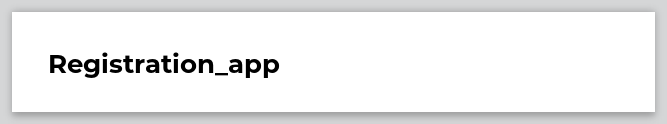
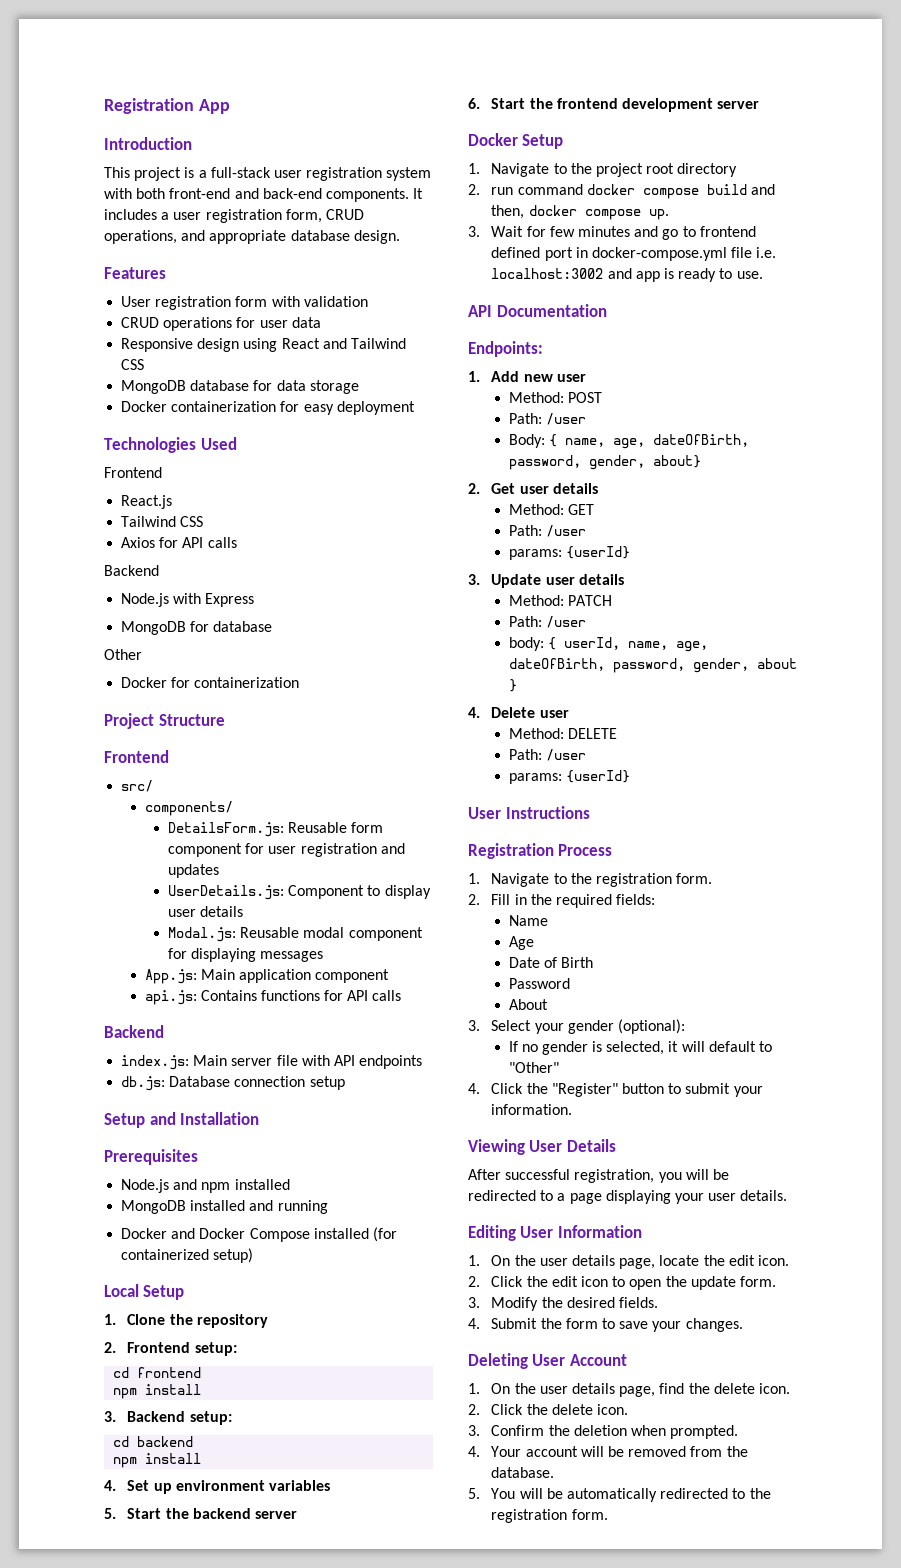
[48,52,280,78] Registration_app -> [104,98,230,114] [104,137,192,150] [104,167,432,181] [104,188,424,202] [104,209,364,223] [104,230,400,244] [104,267,166,279] [121,296,368,310] [121,317,321,331] [121,338,406,352] [121,359,145,370] [121,380,359,394] [121,401,415,415] [104,437,237,453] [104,467,162,478] [121,495,173,509] [121,516,204,527] [121,537,237,548] [104,565,159,576] [121,593,255,607] [121,621,273,635] [104,649,142,660] [121,677,300,688] [104,713,225,729] [104,750,169,763] [121,780,154,792] [144,801,233,816] [167,822,384,837] [167,843,405,857] [167,864,219,878] [167,885,431,900] [167,906,244,917] [167,927,423,942] [167,948,324,962] [144,969,390,984] [144,990,402,1005] [104,1025,164,1038] [121,1055,423,1070] [121,1076,345,1091] [104,1112,260,1128] [104,1149,198,1165] [121,1179,290,1193] [121,1200,328,1214] [121,1227,397,1242] [121,1248,254,1263] [104,1284,185,1300] [104,1314,268,1328] [104,1342,237,1356] [113,1367,202,1378] [113,1384,202,1399] [104,1411,232,1425] [113,1436,194,1447] [113,1453,202,1468] [104,1480,331,1494] [104,1508,298,1519] [468,98,760,112] [468,133,564,149] [468,163,738,177] [468,184,776,199] [491,205,669,220] [468,226,756,240] [491,247,777,261] [491,268,763,282] [468,304,607,317] [468,341,543,357] [468,371,586,382] [508,392,602,403] [508,413,586,425] [508,434,749,449] [508,455,701,470] [468,483,598,494] [508,504,594,515] [508,525,586,537] [508,546,630,560] [468,574,624,588] [508,595,612,606] [508,616,586,628] [508,637,708,652] [508,658,797,673] [508,679,517,692] [468,707,569,718] [508,728,617,739] [508,749,586,761] [508,770,630,784] [468,806,590,819] [468,843,613,859] [468,873,713,887] [468,894,656,908] [508,915,548,926] [508,936,534,950] [508,957,593,968] [508,978,570,989] [508,999,548,1010] [468,1019,686,1034] [508,1041,772,1055] [508,1062,559,1073] [468,1083,763,1097] [491,1104,573,1115] [468,1139,616,1155] [468,1169,729,1183] [468,1190,788,1204] [468,1225,642,1241] [468,1255,789,1269] [468,1276,776,1290] [468,1297,659,1311] [468,1318,743,1332] [468,1353,627,1369] [468,1383,790,1397] [468,1404,629,1415] [468,1425,739,1439] [468,1446,748,1457] [491,1467,555,1478] [468,1488,771,1502] [491,1509,608,1523] Registration App // Introduction // This project is a full-stack user registration system with both front-end and back-end components. It includes a user registration form, CRUD operations, and appropriate database design. // Features // User registration form with validation // CRUD operations for user data // Responsive design using React and Tailwind CSS // MongoDB database for data storage // Docker containerization for easy deployment // Technologies Used // Frontend // React.js // Tailwind CSS // Axios for API calls // Backend // Node.js with Express // MongoDB for database // Other // Docker for containerization // Project Structure // Frontend // src/ // components/ // DetailsForm.js: Reusable form component for user registration and updates // UserDetails.js: Component to display user details // Modal.js: Reusable modal component for displaying messages // App.js: Main application component // api.js: Contains functions for API calls // Backend // index.js: Main server file with API endpoints // db.js: Database connection setup // Setup and Installation // Prerequisites // Node.js and npm installed // MongoDB installed and running // Docker and Docker Compose installed (for containerized setup) // Local Setup // 1. Clone the repository // 2. Frontend setup: // cd frontend // npm install // 3. Backend setup: // cd backend // npm install // 4. Set up environment variables // 5. Start the backend server // 6. Start the frontend development server // Docker Setup // 1. Navigate to the project root directory // 2. run command docker compose build and then, docker compose up. // 3. Wait for few minutes and go to frontend defined port in docker-compose.yml file i.e. localhost:3002 and app is ready to use. // API Documentation // Endpoints: // 1. Add new user // Method: POST // Path: /user // Body: { name, age, dateOfBirth, password, gender, about} // 2. Get user details // Method: GET // Path: /user // params: {userId} // 3. Update user details // Method: PATCH // Path: /user // body: { userId, name, age, dateOfBirth, password, gender, about } // 4. Delete user // Method: DELETE // Path: /user // params: {userId} // User Instructions // Registration Process // 1. Navigate to the registration form. // 2. Fill in the required fields: // Name // Age // Date of Birth // Password // About // 3. Select your gender (optional): // If no gender is selected, it will default to "Other" // 4. Click the "Register" button to submit your information. // Viewing User Details // After successful registration, you will be redirected to a page displaying your user details. // Editing User Information // 1. On the user details page, locate the edit icon. // 2. Click the edit icon to open the update form. // 3. Modify the desired fields. // 4. Submit the form to save your changes. // Deleting User Account // 1. On the user details page, find the delete icon. // 2. Click the delete icon. // 3. Confirm the deletion when prompted. // 4. Your account will be removed from the database. // 5. You will be automatically redirected to the registration form.

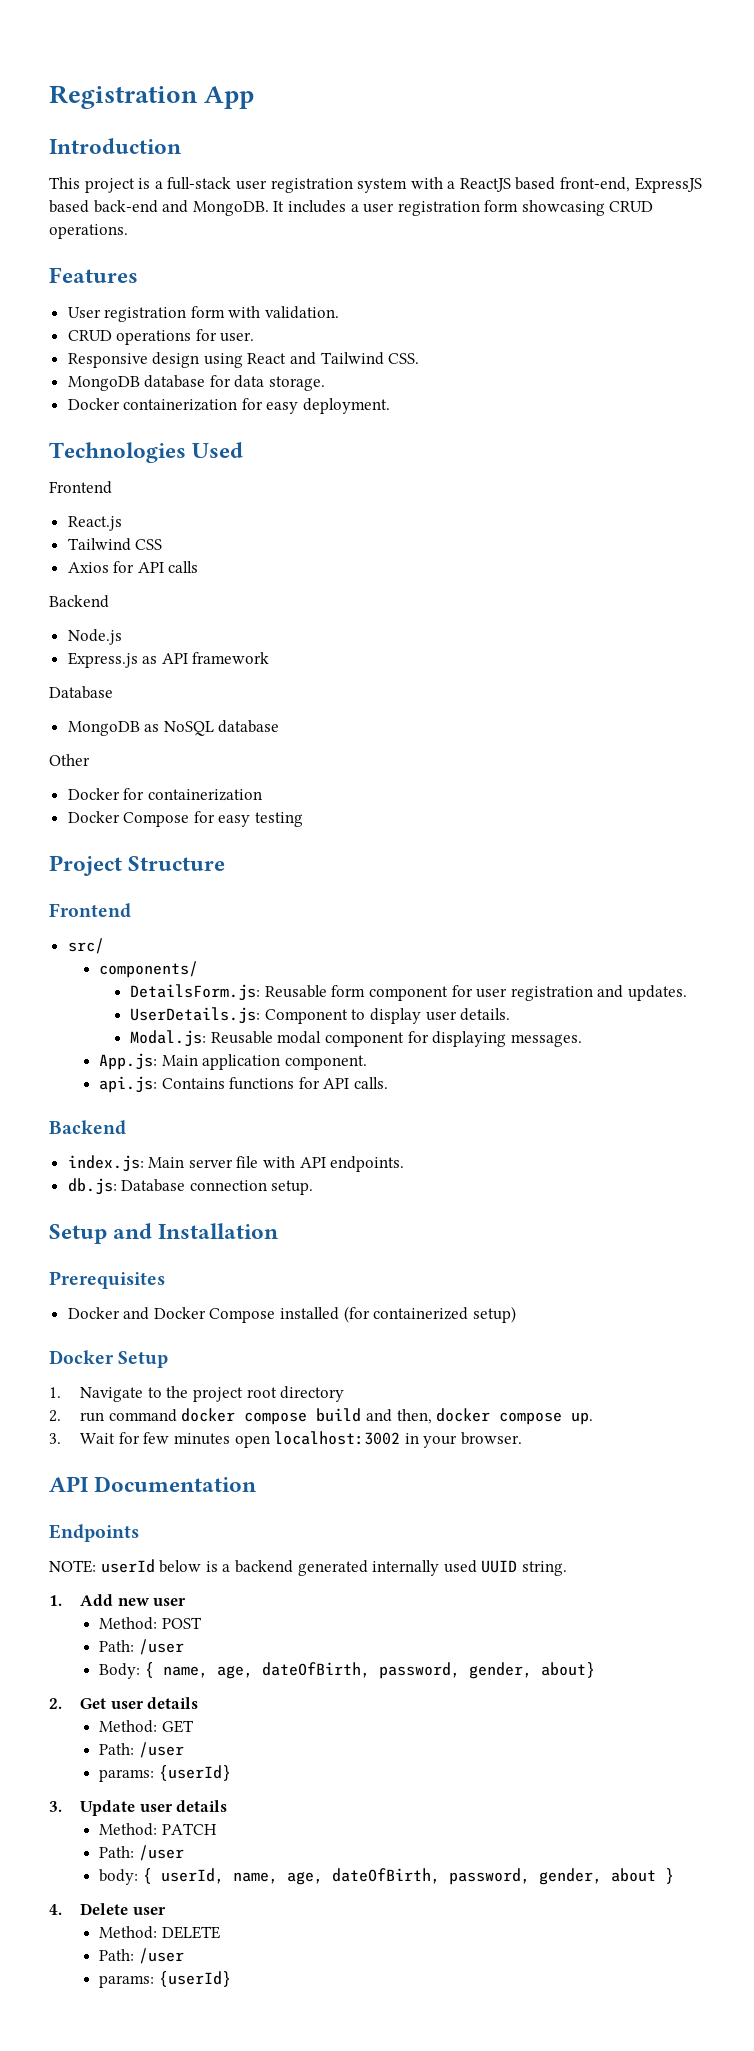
[136,188,409,202] both front-end and back-end components. -> [447,177,702,193] [49,200,269,216] a ReactJS based front-end, ExpressJS based back-end and MongoDB.
[285,209,364,223] [104,230,400,244] form, CRUD operations, and appropriate database design. -> [484,200,654,216] [49,224,128,239] form showcasing CRUD operations.
[303,296,368,307] validation -> [265,306,340,319] validation.
[259,317,321,328] user data -> [220,332,255,342] user.
[121,359,145,370] CSS -> [388,353,420,364] CSS.
[309,380,359,394] storage -> [269,376,326,391] storage.
[336,401,415,415] deployment -> [303,398,391,414] deployment.
[173,593,255,607] [121,621,210,635] with Express // MongoDB for -> [67,652,270,668] [49,686,113,699] [67,721,214,736] // Express.js as API framework // Database // MongoDB as NoSQL
(300, 682) none -> [67,811,304,827] // Docker Compose for easy testing
[167,864,219,878] updates -> [627,985,687,1001] updates.
[200,906,244,917] details -> [460,1008,511,1021] details.
[260,951,324,962] messages -> [510,1034,582,1047] messages.
[315,969,390,983] component -> [284,1055,367,1070] component.
[372,990,402,1001] calls -> [353,1077,388,1089] calls.
[359,1055,423,1069] endpoints -> [330,1156,405,1172] endpoints.
[309,1076,345,1090] setup -> [271,1180,314,1195] setup.
[121,1179,290,1193] [121,1200,328,1214] // Node.js and npm installed // MongoDB installed and running -> (165, 1280) none
[104,1284,185,1300] [104,1314,268,1328] [104,1342,237,1356] [113,1367,202,1378] [113,1384,202,1399] [104,1411,232,1425] [113,1436,194,1447] [113,1453,202,1468] [104,1480,331,1494] [104,1508,298,1519] [468,98,760,112] // Local Setup // 1. Clone the repository // 2. Frontend setup: // cd frontend // npm install // 3. Backend setup: // cd backend // npm install // 4. Set up environment variables // 5. Start the backend server // 6. Start the frontend development server -> (516, 1314) none
[634,226,756,240] [491,247,777,261] [491,268,763,282] [468,304,607,317] [468,341,543,357] and go to frontend defined port in docker-compose.yml file i.e. localhost:3002 and app is ready to use. // API Documentation // Endpoints: -> [234,1431,522,1448] [49,1476,257,1492] [49,1524,139,1542] [49,1559,567,1576] open localhost:3002 in your browser. // API Documentation // Endpoints // NOTE: userId below is a backend generated internally used UUID string.
[468,806,590,819] [468,843,613,859] [468,873,713,887] [468,894,656,908] [508,915,548,926] [508,936,534,950] [508,957,593,968] [508,978,570,989] [508,999,548,1010] [468,1019,686,1034] [508,1041,772,1055] [508,1062,559,1073] [468,1083,763,1097] [491,1104,573,1115] [468,1139,616,1155] [468,1169,729,1183] [468,1190,788,1204] [468,1225,642,1241] [468,1255,789,1269] [468,1276,776,1290] [468,1297,659,1311] [468,1318,743,1332] [468,1353,627,1369] [468,1383,790,1397] [468,1404,629,1415] [468,1425,739,1439] [468,1446,748,1457] [491,1467,555,1478] [468,1488,771,1502] [491,1509,608,1523] // User Instructions // Registration Process // 1. Navigate to the registration form. // 2. Fill in the required fields: // Name // Age // Date of Birth // Password // About // 3. Select your gender (optional): // If no gender is selected, it will default to "Other" // 4. Click the "Register" button to submit your information. // Viewing User Details // After successful registration, you will be redirected to a page displaying your user details. // Editing User Information // 1. On the user details page, locate the edit icon. // 2. Click the edit icon to open the update form. // 3. Modify the desired fields. // 4. Submit the form to save your changes. // Deleting User Account // 1. On the user details page, find the delete icon. // 2. Click the delete icon. // 3. Confirm the deletion when prompted. // 4. Your account will be removed from the database. // 5. You will be automatically redirected to the registration form. -> (231, 1979) none

